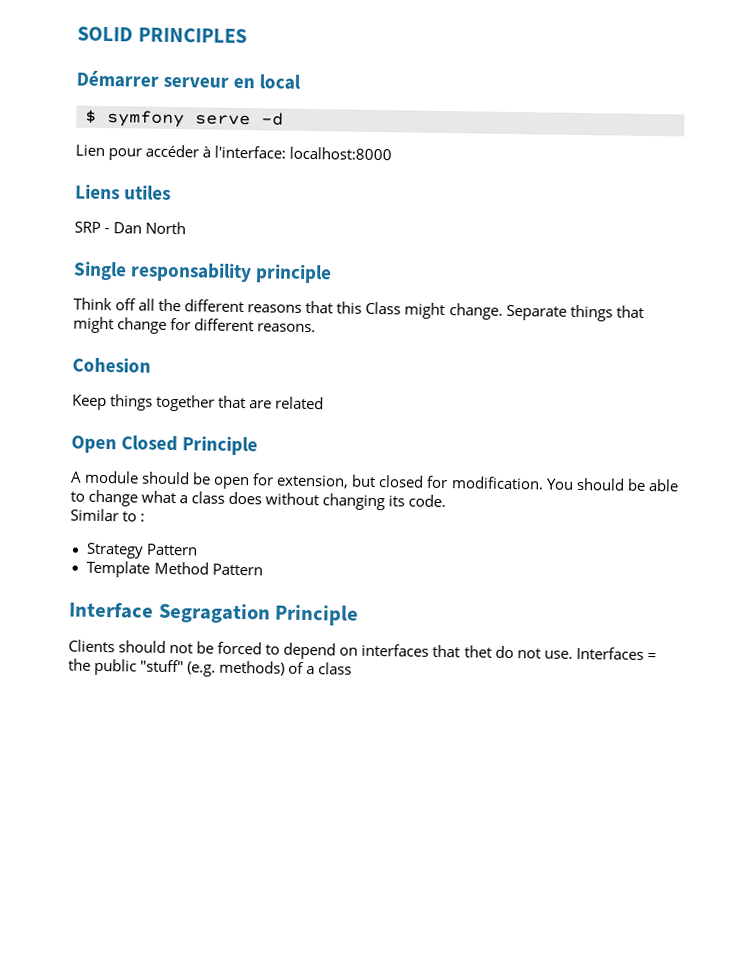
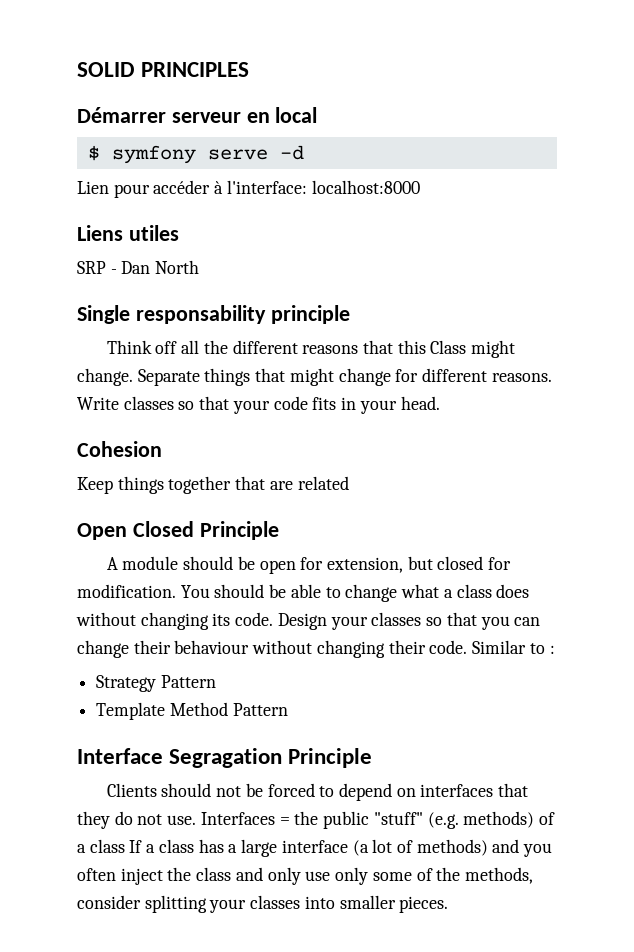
(317, 328) none -> [77,396,440,414] Write classes so that your code fits in your head.
(447, 501) // -> [277,612,541,630] [77,640,468,658] Design your classes so that you can change their behaviour without changing their code.
[463,645,492,658] thet -> [77,811,110,829] they
(353, 668) none -> [129,839,553,857] [77,867,533,885] [77,895,449,913] If a class has a large interface (a lot of methods) and you often inject the class and only use only some of the methods, consider splitting your classes into smaller pieces.

